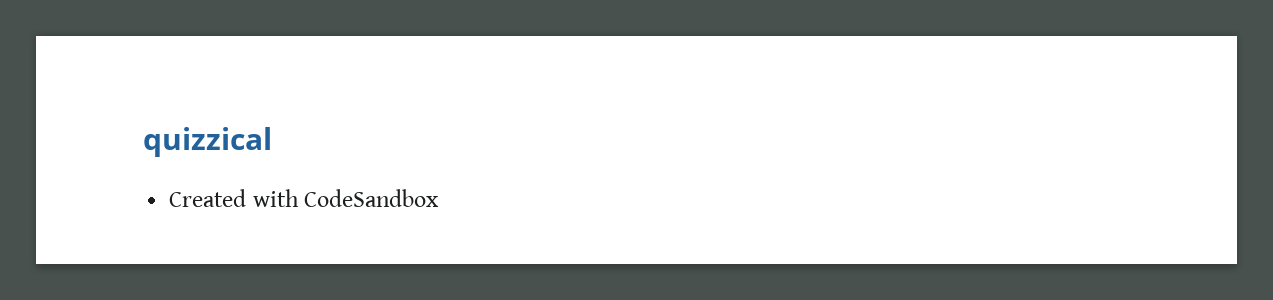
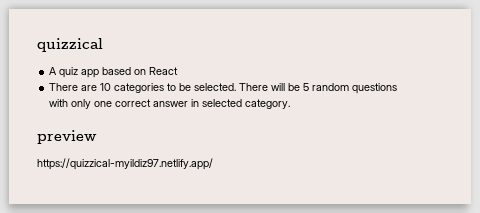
[169,189,440,207] Created with CodeSandbox -> [49,67,179,78] [49,83,398,94] [49,99,291,109] [37,130,97,144] [37,158,213,170] A quiz app based on React // There are 10 categories to be selected. There will be 5 random questions with only one correct answer in selected category. // preview // https://quizzical-myildiz97.netlify.app/

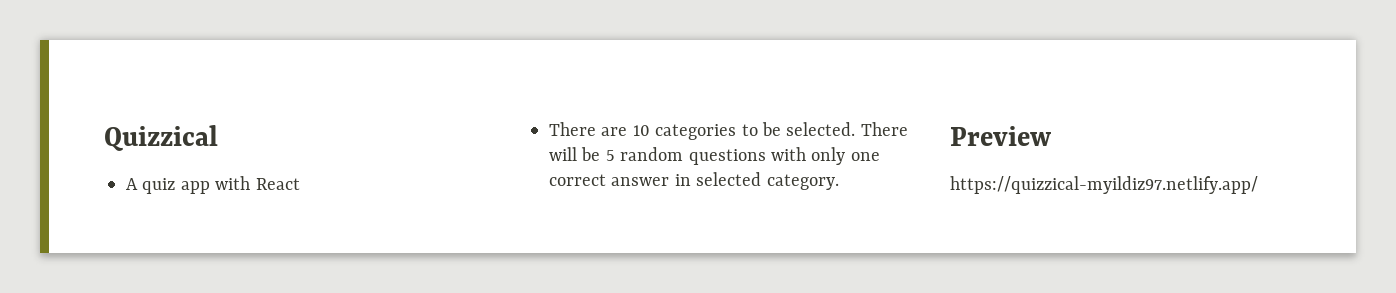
[37,38,103,52] quizzical -> [104,125,218,151] Quizzical
[102,67,147,75] based on -> [215,176,251,190] with
[37,130,97,144] preview -> [950,126,1051,146] Preview

